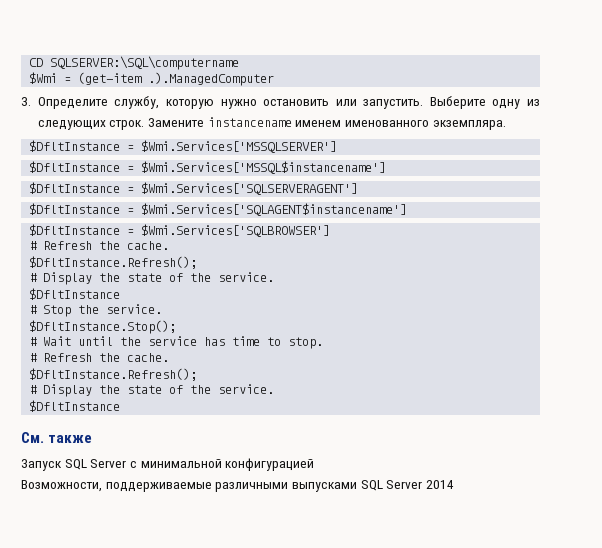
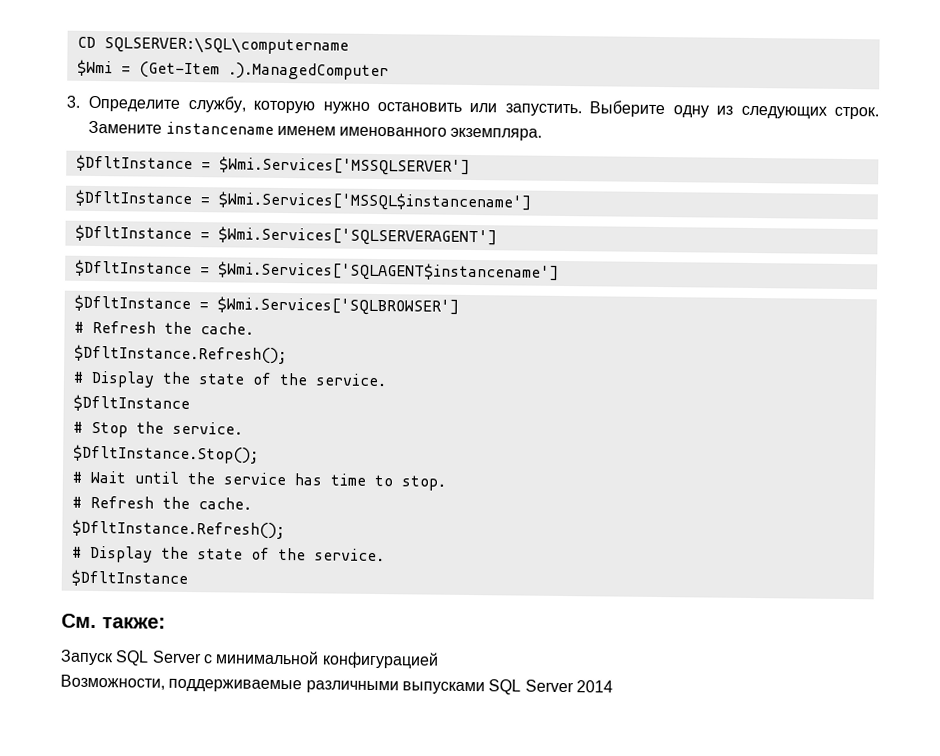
[78,72,143,85] (get-item -> [138,61,220,79] (Get-Item
[48,435,93,443] также -> [102,617,166,629] также:

